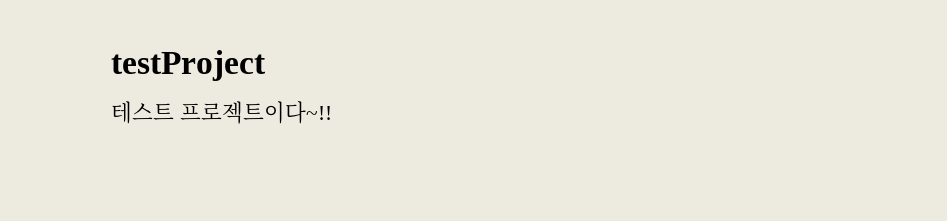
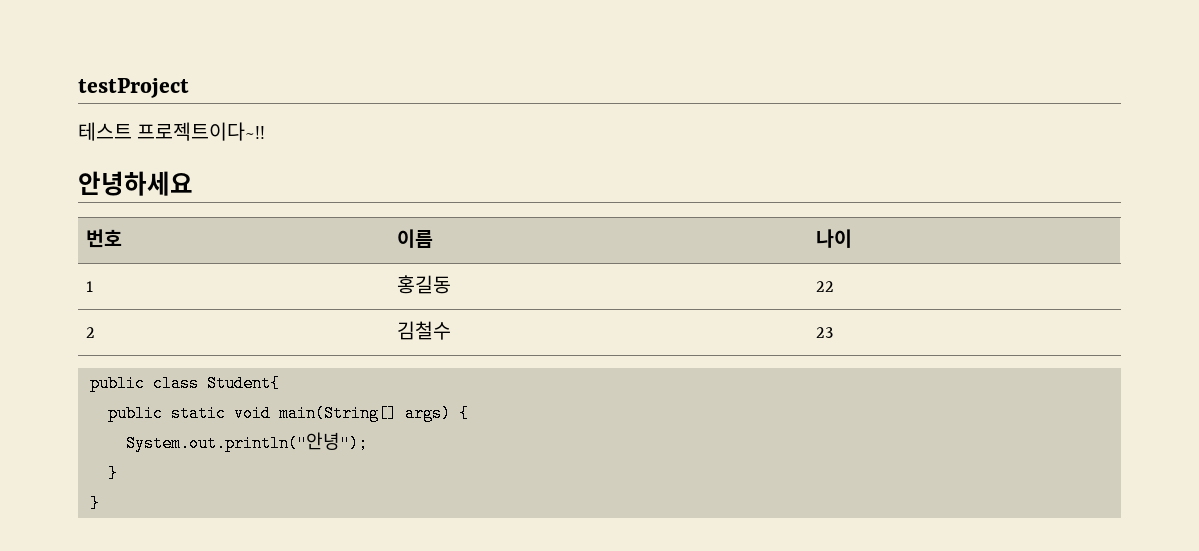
(332, 112) none -> [78,171,193,196] [85,229,122,248] [396,229,433,248] [815,229,852,248] [85,281,93,292] [396,275,451,294] [815,281,834,292] [85,327,95,338] [396,321,451,340] [815,327,833,338] [89,375,280,392] [107,405,469,422] [125,432,368,452] [107,465,118,482] [89,495,100,512] // 안녕하세요 // 번호 | 이름 | 나이 // 1 | 홍길동 | 22 // 2 | 김철수 | 23 // public class Student{ // public static void main(String[] args) { // System.out.println("안녕"); // } // }

